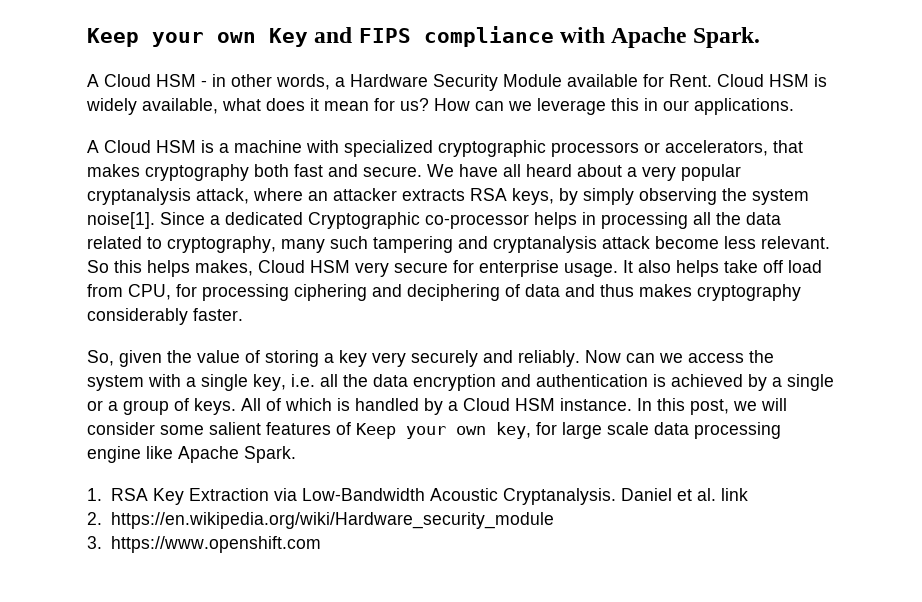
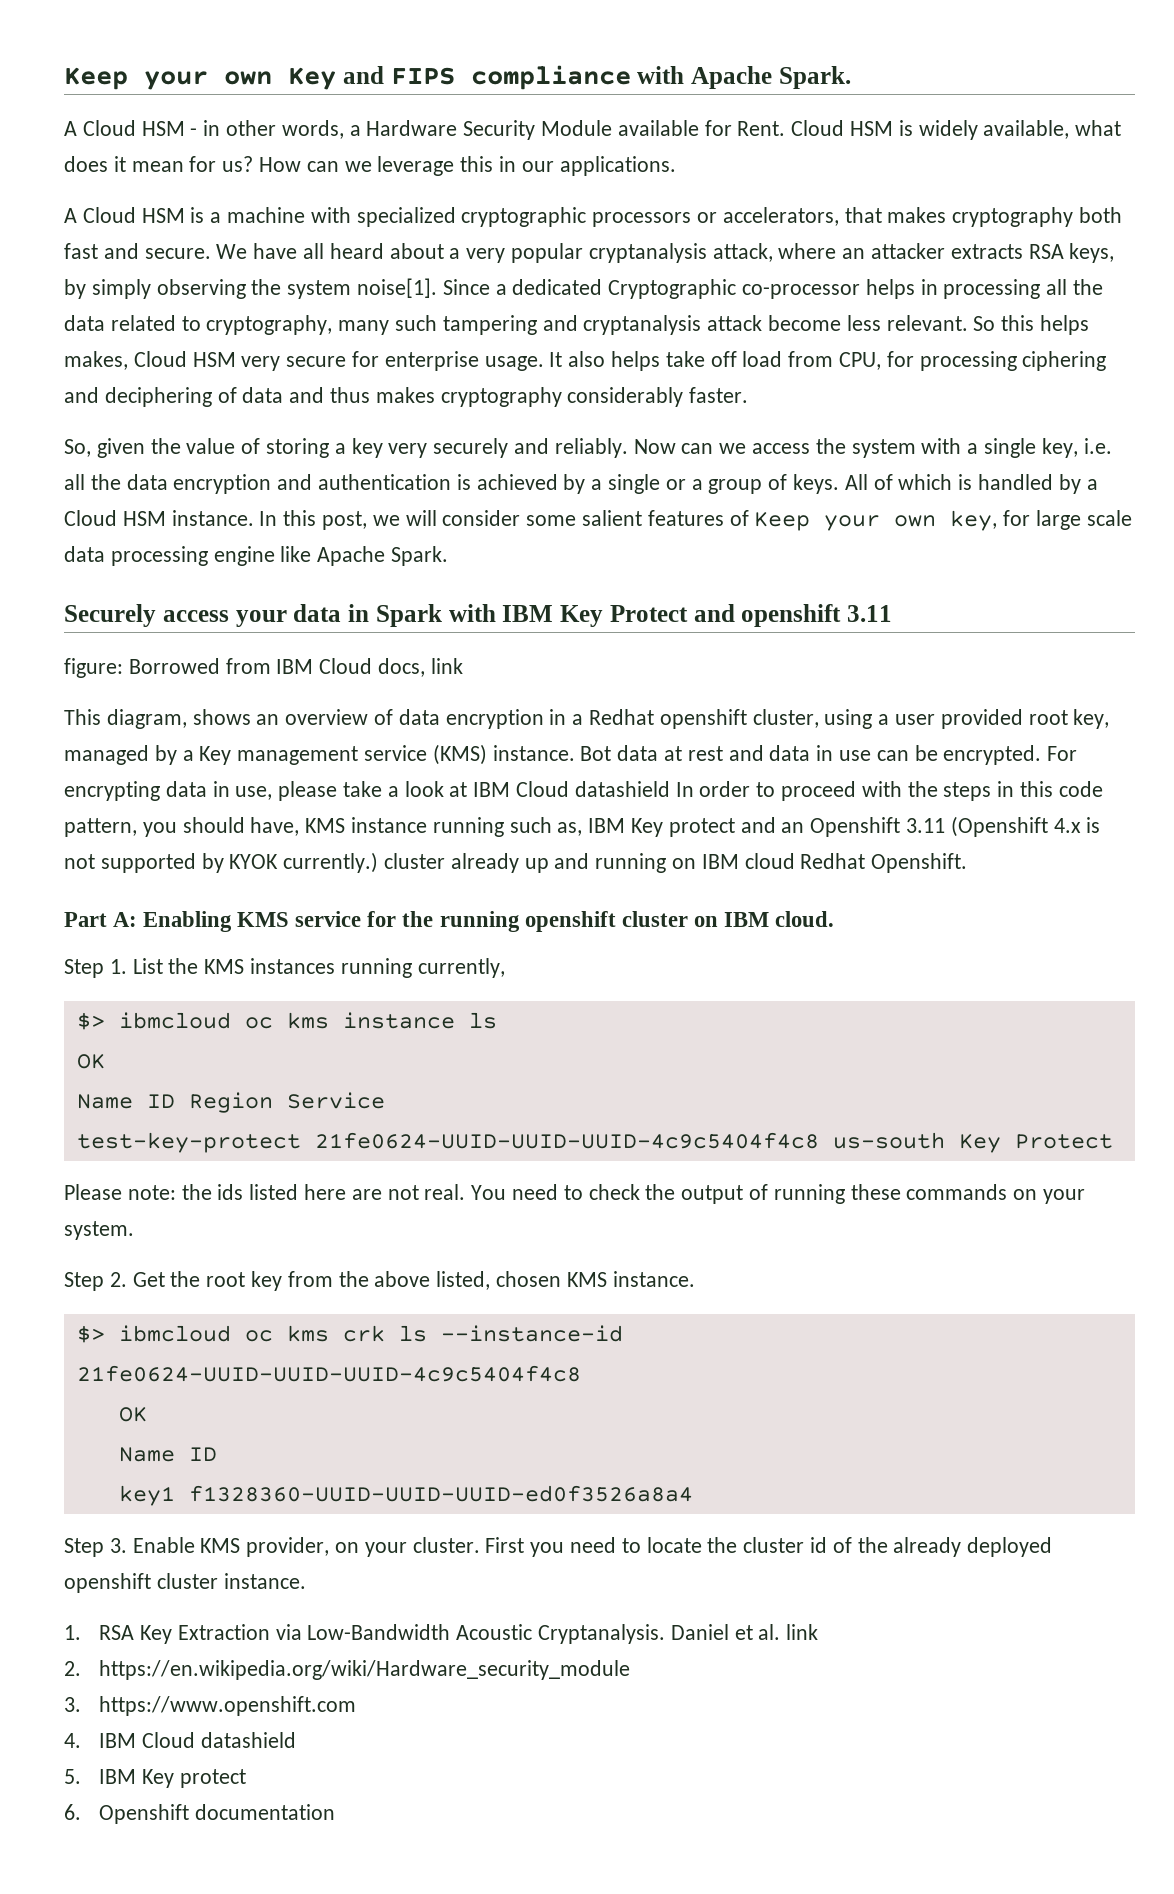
(296, 454) none -> [64,604,892,627] [64,658,463,678] [64,709,1110,729] [64,744,1078,765] [64,781,1103,801] [64,816,1101,837] [64,852,968,873] [64,911,834,932] [64,958,505,978] [76,1012,497,1030] [76,1054,105,1069] [76,1092,385,1113] [76,1132,1113,1153] [64,1184,1086,1204] [64,1221,134,1240] [64,1271,695,1291] [76,1325,623,1343] [76,1365,581,1382] [118,1407,147,1422] [118,1447,217,1462] [118,1485,693,1506] [64,1537,1053,1557] [64,1573,306,1593] // Securely access your data in Spark with IBM Key Protect and openshift 3.11 // figure: Borrowed from IBM Cloud docs, link // This diagram, shows an overview of data encryption in a Redhat openshift cluster, using a user provided root key, managed by a Key management service (KMS) instance. Bot data at rest and data in use can be encrypted. For encrypting data in use, please take a look at IBM Cloud datashield In order to proceed with the steps in this code pattern, you should have, KMS instance running such as, IBM Key protect and an Openshift 3.11 (Openshift 4.x is not supported by KYOK currently.) cluster already up and running on IBM cloud Redhat Openshift. // Part A: Enabling KMS service for the running openshift cluster on IBM cloud. // Step 1. List the KMS instances running currently, // $> ibmcloud oc kms instance ls // OK // Name ID Region Service // test-key-protect 21fe0624-UUID-UUID-UUID-4c9c5404f4c8 us-south Key Protect // Please note: the ids listed here are not real. You need to check the output of running these commands on your system. // Step 2. Get the root key from the above listed, chosen KMS instance. // $> ibmcloud oc kms crk ls --instance-id 21fe0624-UUID-UUID-UUID-4c9c5404f4c8 // OK // Name ID // key1 f1328360-UUID-UUID-UUID-ed0f3526a8a4 // Step 3. Enable KMS provider, on your cluster. First you need to locate the cluster id of the already deployed openshift cluster instance.
(321, 544) none -> [64,1732,296,1748] [64,1769,246,1788] [64,1804,336,1824] // 4. IBM Cloud datashield // 5. IBM Key protect // 6. Openshift documentation

